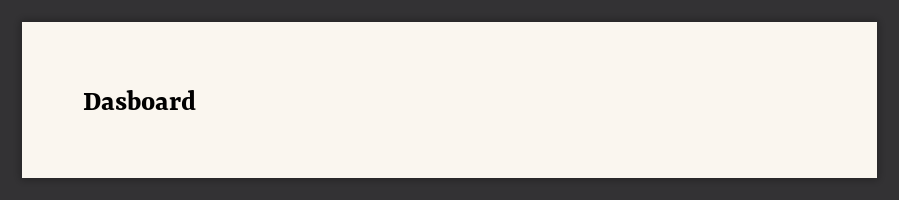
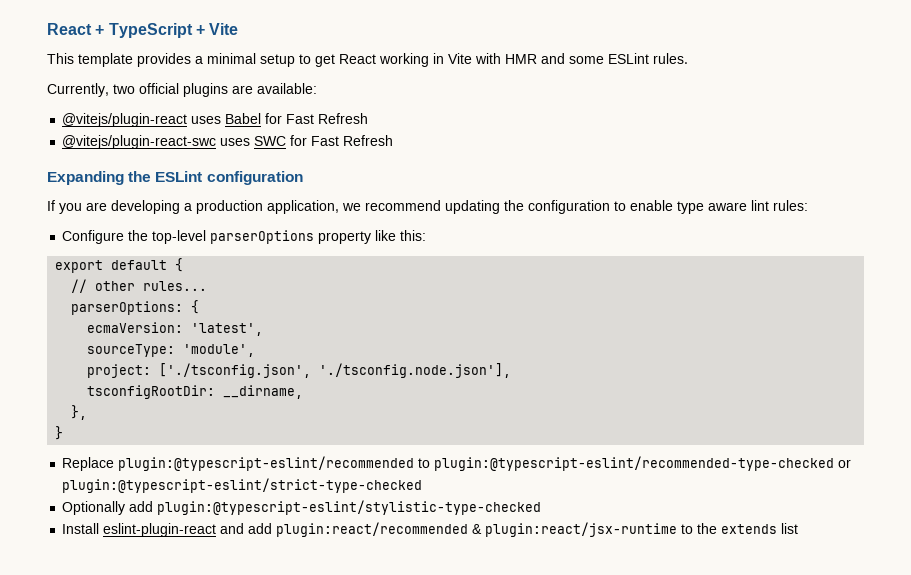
[83,90,196,110] Dasboard -> [47,23,239,38] [47,53,688,67] [47,83,317,97] [62,113,369,127] [62,135,394,149] [47,171,303,185] [47,200,808,214] [62,230,427,244] [55,258,184,273] [71,279,208,293] [71,300,200,315] [87,322,264,336] [87,344,256,357] [87,363,512,378] [87,385,304,399] [71,405,88,420] [55,426,64,440] [62,456,852,471] [62,478,423,493] [62,500,542,515] [62,522,799,537] React + TypeScript + Vite // This template provides a minimal setup to get React working in Vite with HMR and some ESLint rules. // Currently, two official plugins are available: // @vitejs/plugin-react uses Babel for Fast Refresh // @vitejs/plugin-react-swc uses SWC for Fast Refresh // Expanding the ESLint configuration // If you are developing a production application, we recommend updating the configuration to enable type aware lint rules: // Configure the top-level parserOptions property like this: // export default { // // other rules... // parserOptions: { // ecmaVersion: 'latest', // sourceType: 'module', // project: ['./tsconfig.json', './tsconfig.node.json'], // tsconfigRootDir: __dirname, // }, // } // Replace plugin:@typescript-eslint/recommended to plugin:@typescript-eslint/recommended-type-checked or plugin:@typescript-eslint/strict-type-checked // Optionally add plugin:@typescript-eslint/stylistic-type-checked // Install eslint-plugin-react and add plugin:react/recommended & plugin:react/jsx-runtime to the extends list

